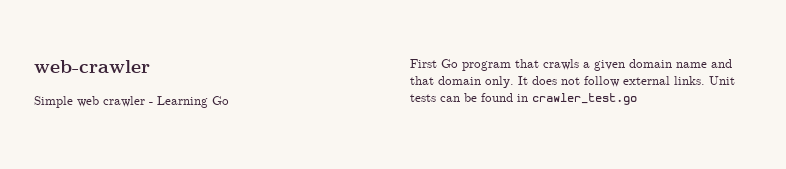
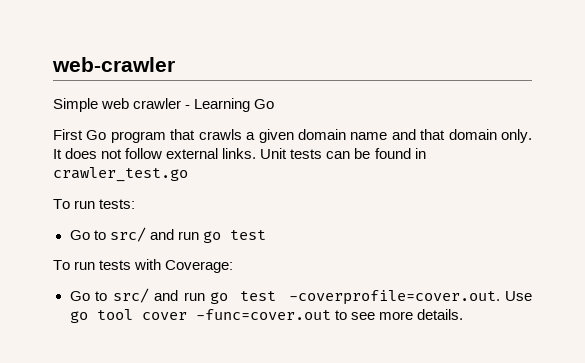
(637, 99) none -> [53,199,136,209] [69,227,266,243] [53,259,234,273] [69,288,532,305] [69,309,463,323] // To run tests: // Go to src/ and run go test // To run tests with Coverage: // Go to src/ and run go test -coverprofile=cover.out. Use go tool cover -func=cover.out to see more details.

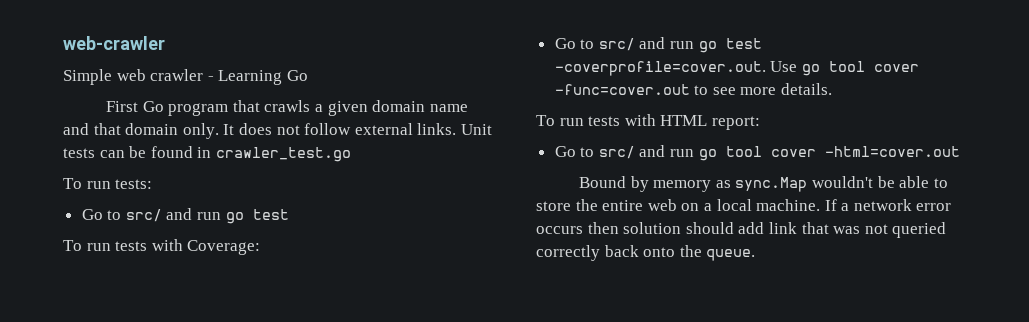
(463, 314) none -> [536,114,760,130] [554,145,960,161] [579,176,948,192] [536,199,952,211] [536,222,947,238] [536,245,756,261] // To run tests with HTML report: // Go to src/ and run go tool cover -html=cover.out // Bound by memory as sync.Map wouldn't be able to store the entire web on a local machine. If a network error occurs then solution should add link that was not queried correctly back onto the queue.

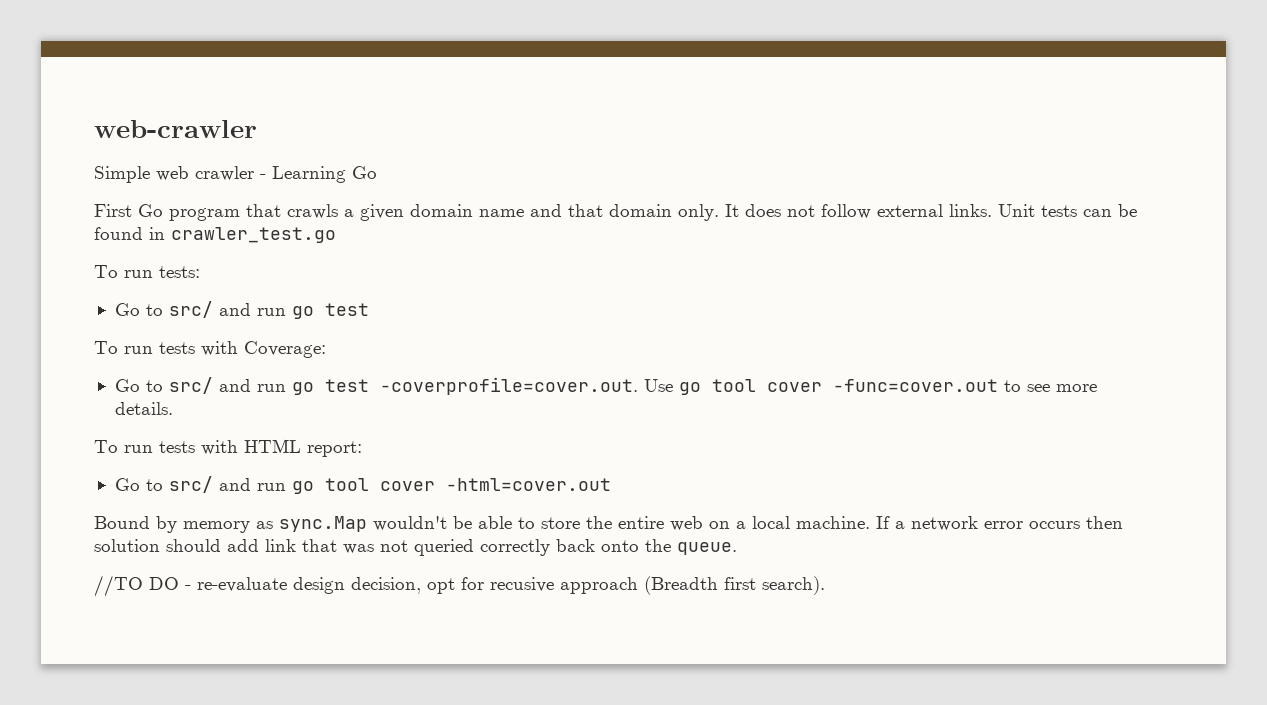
(756, 255) none -> [94,575,825,597] // //TO DO - re-evaluate design decision, opt for recusive approach (Breadth first search).

